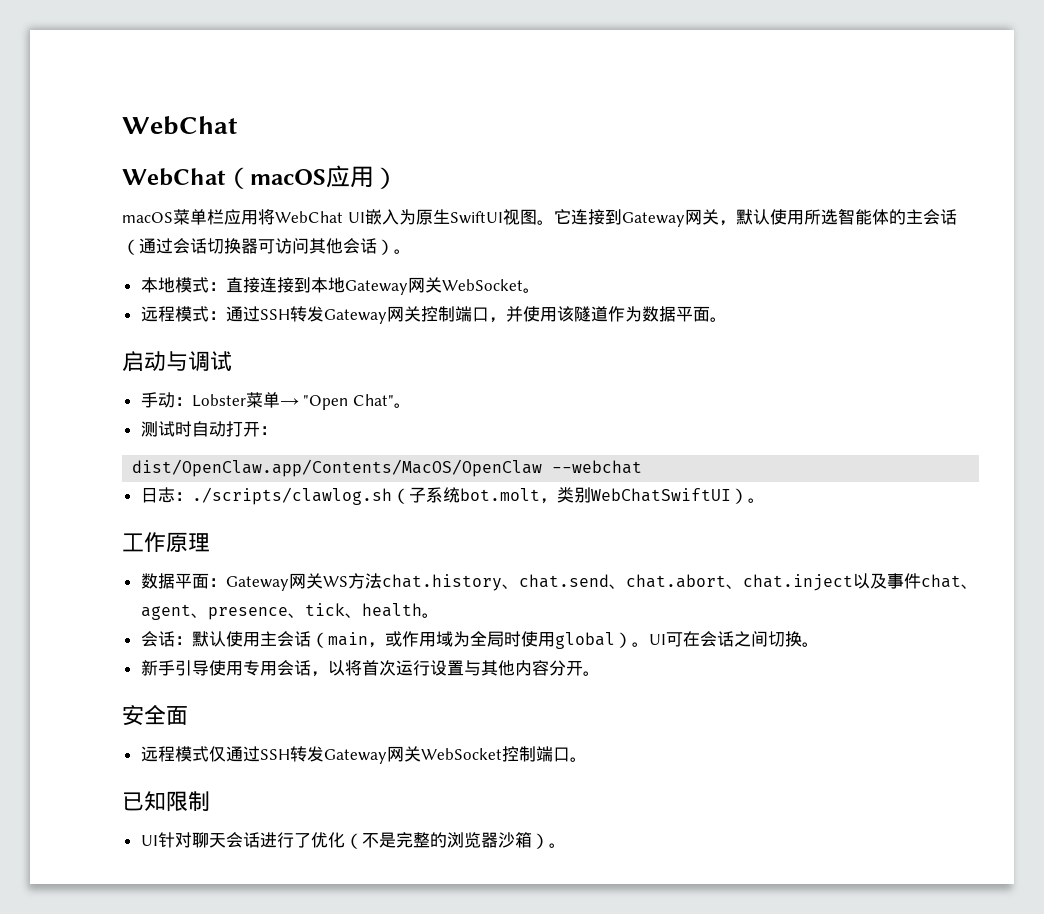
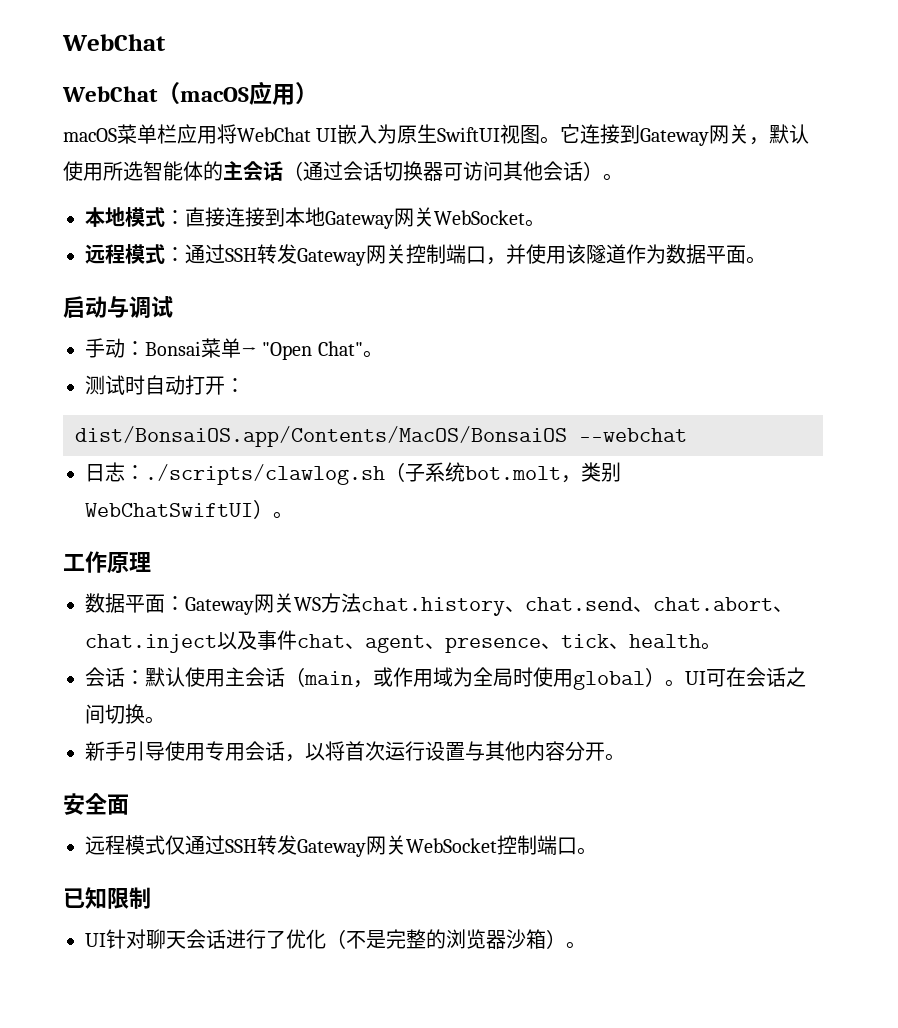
[191,394,246,407] Lobster -> [145,341,201,356] Bonsai
[132,459,543,477] dist/OpenClaw.app/Contents/MacOS/OpenClaw -> [75,426,567,447] dist/BonsaiOS.app/Contents/MacOS/BonsaiOS

